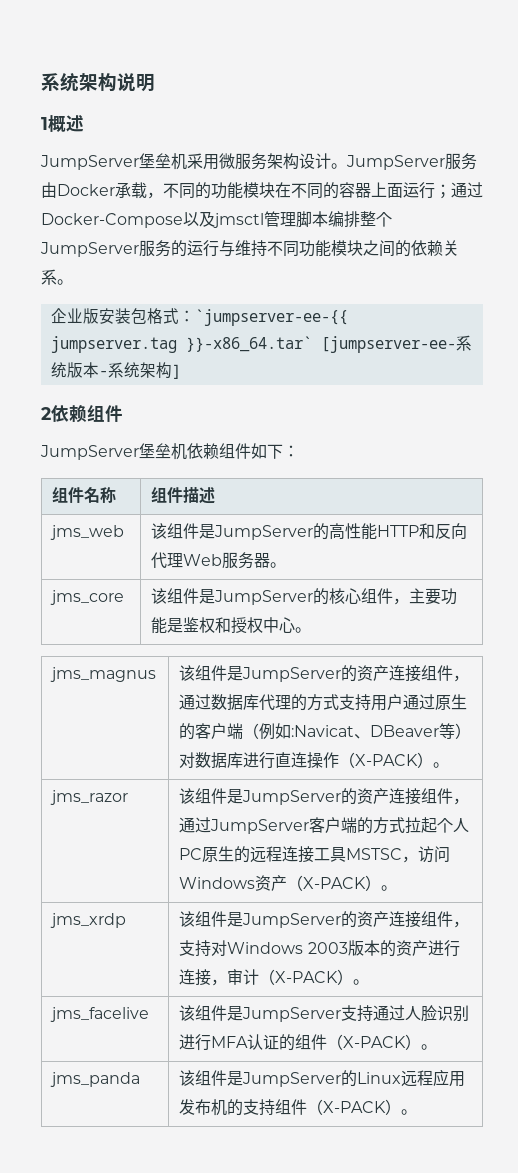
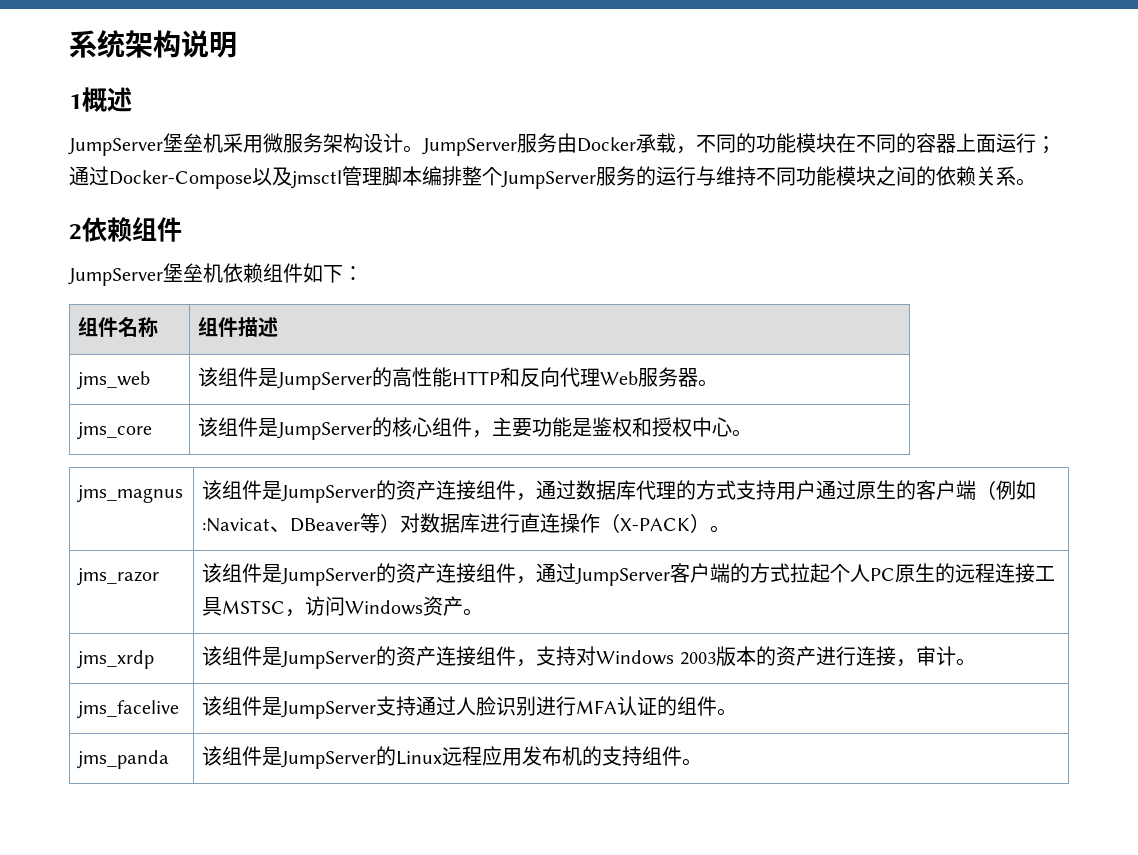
[50,308,348,326] [50,335,472,353] [50,362,181,379] // 企业版安装包格式：`jumpserver-ee-{{ jumpserver.tag }}-x86_64.tar` [jumpserver-ee-系统版本-系统架构] -> (1036, 182) none
[287,875,382,891] （X-PACK） -> (464, 606) none
[259,969,354,985] （X-PACK） -> (956, 656) none
[327,1034,422,1050] （X-PACK） -> (718, 706) none
[307,1099,402,1115] （X-PACK） -> (683, 756) none

